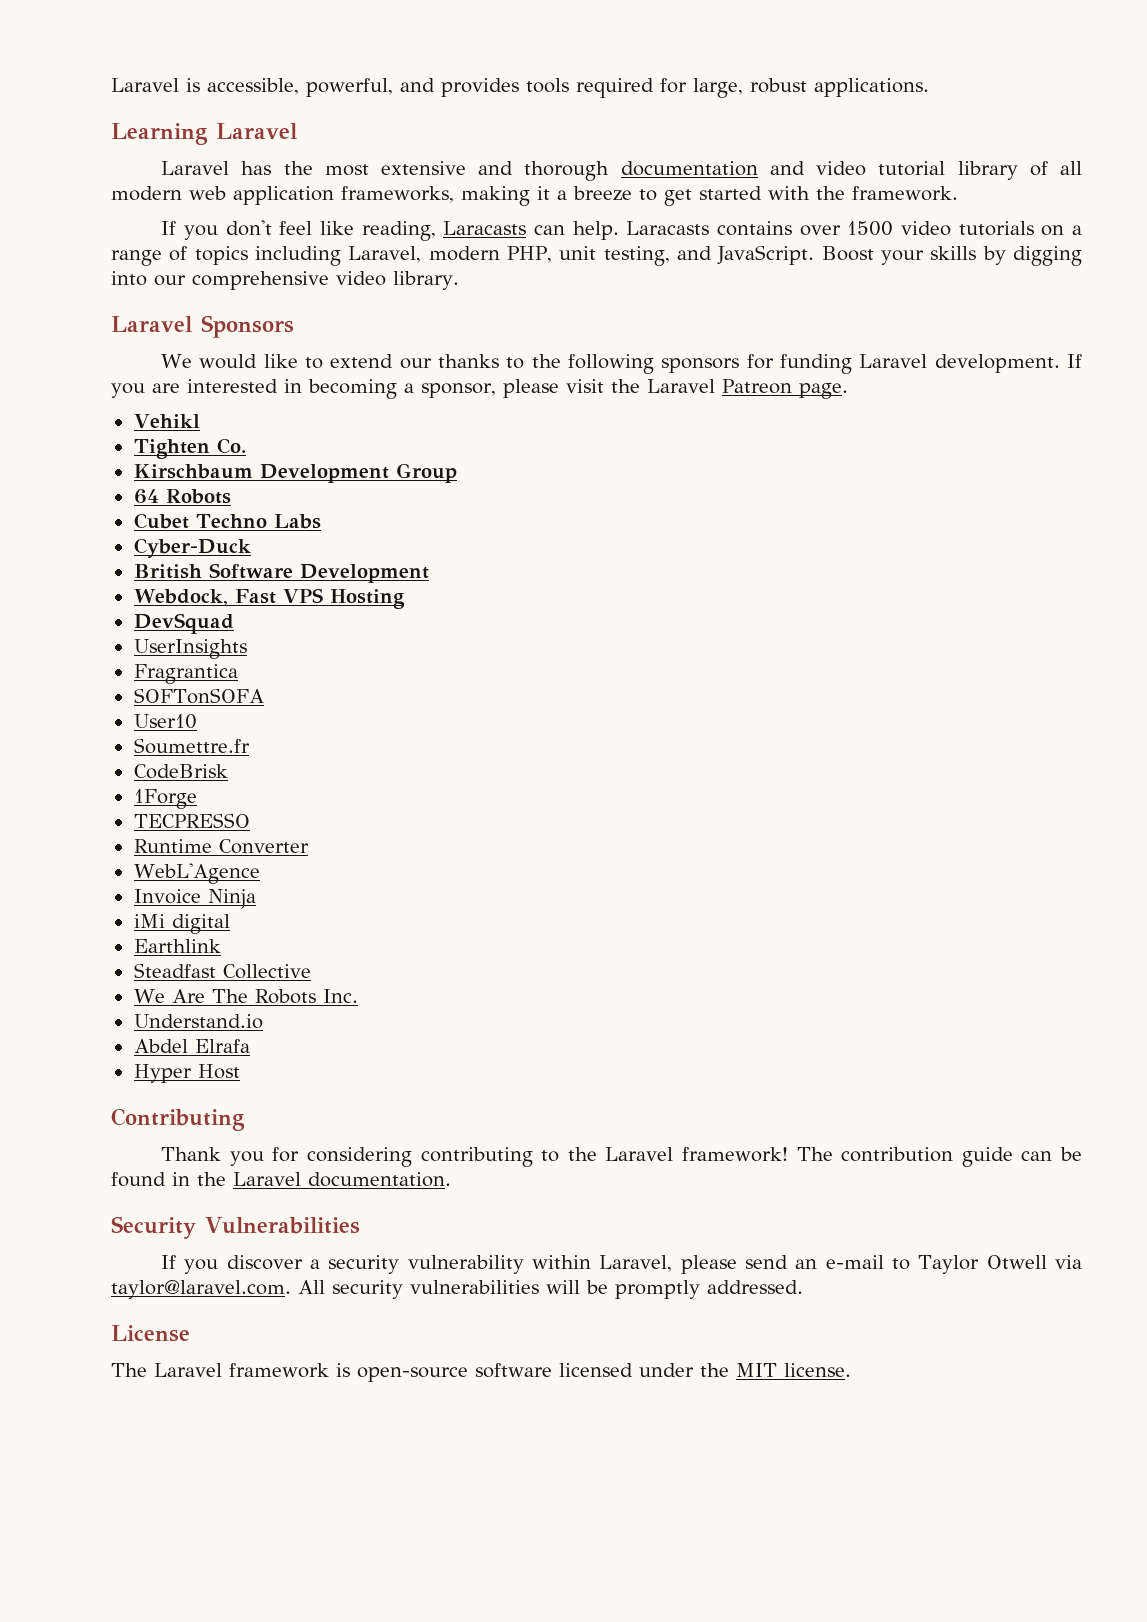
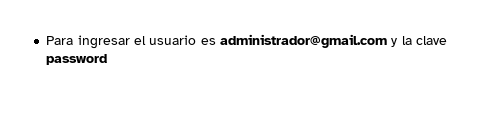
[111,78,929,98] [111,123,297,145] [161,161,1082,181] [111,186,958,206] [161,220,1082,241] [111,245,1082,266] [111,271,459,290] [111,315,294,338] [161,354,1083,374] [111,379,848,399] [133,414,200,428] [133,438,246,459] [133,463,457,483] [133,489,231,504] [133,513,321,529] [133,538,251,558] [133,563,429,583] [133,588,405,609] [133,613,234,634] [133,639,247,659] [133,664,238,684] [133,688,264,704] [133,714,197,729] [133,738,250,754] [133,764,228,779] [133,789,197,809] [133,813,250,828] [133,839,309,854] [133,863,260,884] [133,889,256,909] [133,914,230,934] [133,939,221,953] [133,963,311,979] [133,989,358,1004] [133,1014,263,1029] [133,1039,250,1053] [133,1064,240,1083] [111,1108,245,1131] [161,1147,1083,1167] [111,1172,451,1187] [111,1216,360,1239] [161,1255,1083,1274] [111,1280,803,1299] [111,1325,190,1342] [111,1363,851,1382] Laravel is accessible, powerful, and provides tools required for large, robust applications. // Learning Laravel // Laravel has the most extensive and thorough documentation and video tutorial library of all modern web application frameworks, making it a breeze to get started with the framework. // If you don't feel like reading, Laracasts can help. Laracasts contains over 1500 video tutorials on a range of topics including Laravel, modern PHP, unit testing, and JavaScript. Boost your skills by digging into our comprehensive video library. // Laravel Sponsors // We would like to extend our thanks to the following sponsors for funding Laravel development. If you are interested in becoming a sponsor, please visit the Laravel Patreon page. // Vehikl // Tighten Co. // Kirschbaum Development Group // 64 Robots // Cubet Techno Labs // Cyber-Duck // British Software Development // Webdock, Fast VPS Hosting // DevSquad // UserInsights // Fragrantica // SOFTonSOFA // User10 // Soumettre.fr // CodeBrisk // 1Forge // TECPRESSO // Runtime Converter // WebL'Agence // Invoice Ninja // iMi digital // Earthlink // Steadfast Collective // We Are The Robots Inc. // Understand.io // Abdel Elrafa // Hyper Host // Contributing // Thank you for considering contributing to the Laravel framework! The contribution guide can be found in the Laravel documentation. // Security Vulnerabilities // If you discover a security vulnerability within Laravel, please send an e-mail to Taylor Otwell via taylor@laravel.com. All security vulnerabilities will be promptly addressed. // License // The Laravel framework is open-source software licensed under the MIT license. -> [46,34,447,49] [46,54,108,65] Para ingresar el usuario es administrador@gmail.com y la clave password

